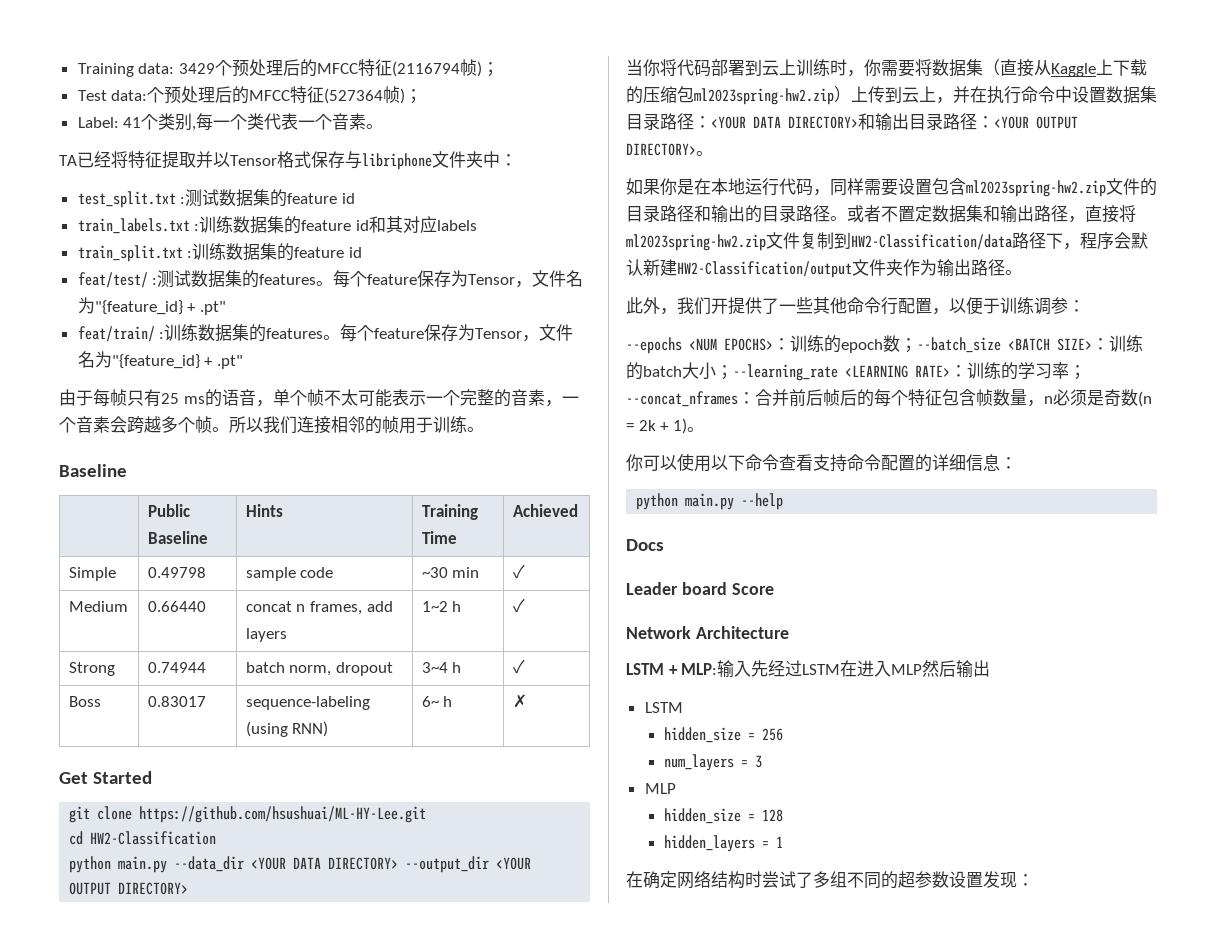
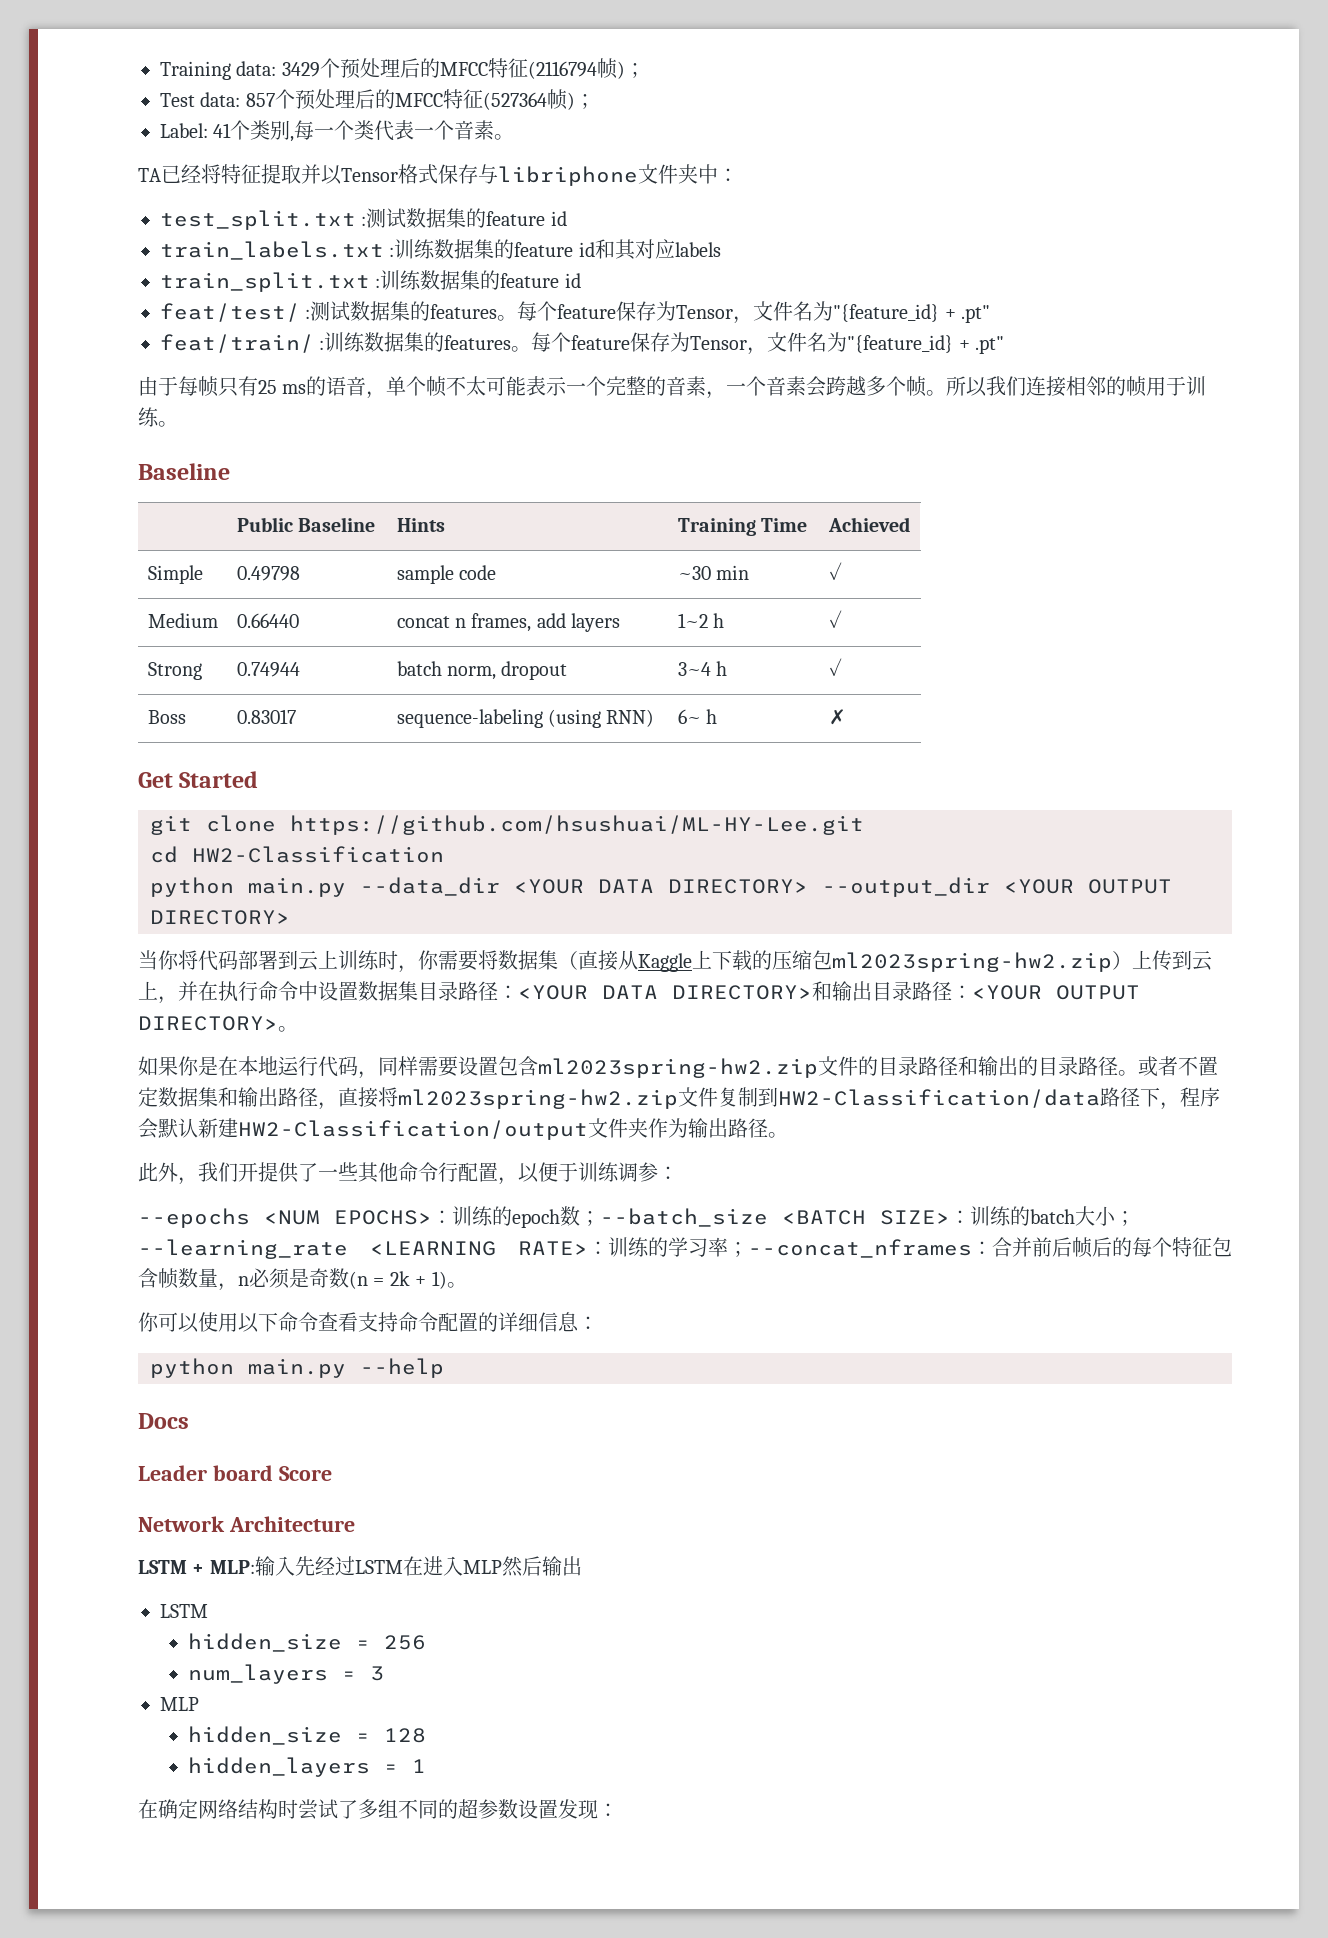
(148, 95) none -> [245,93,275,107] 857

